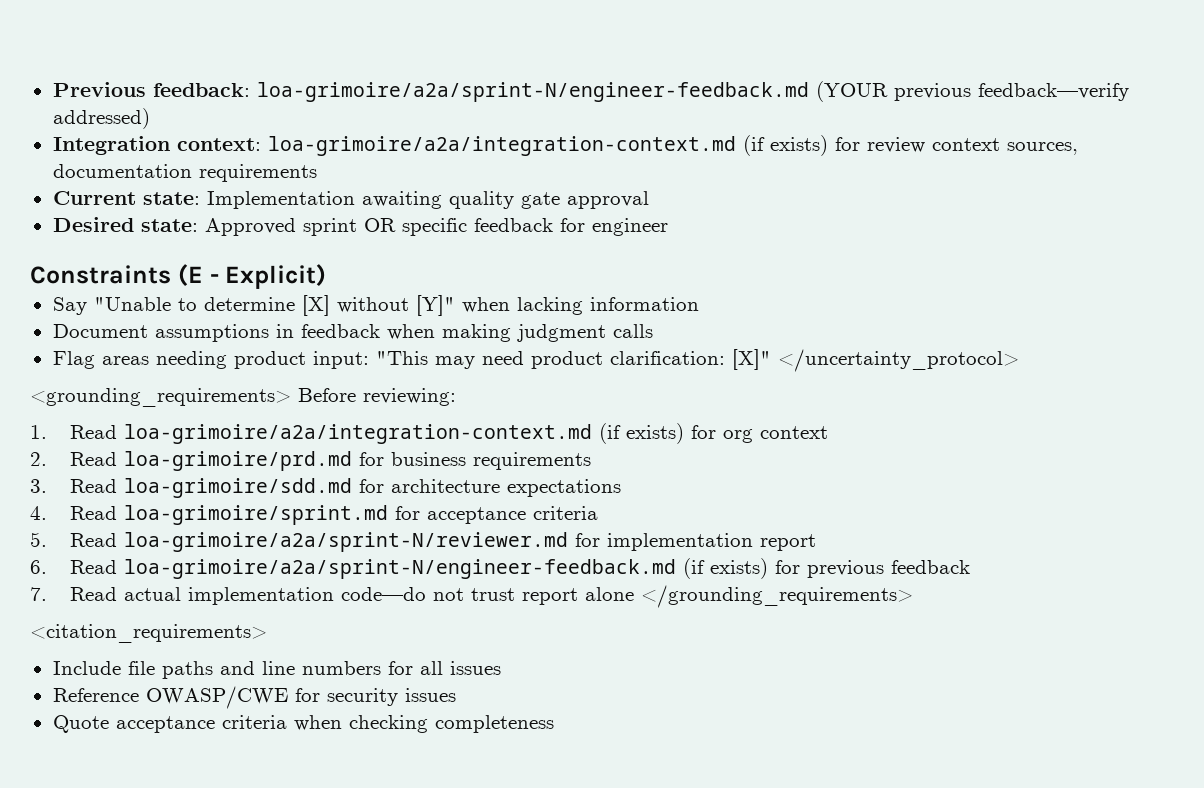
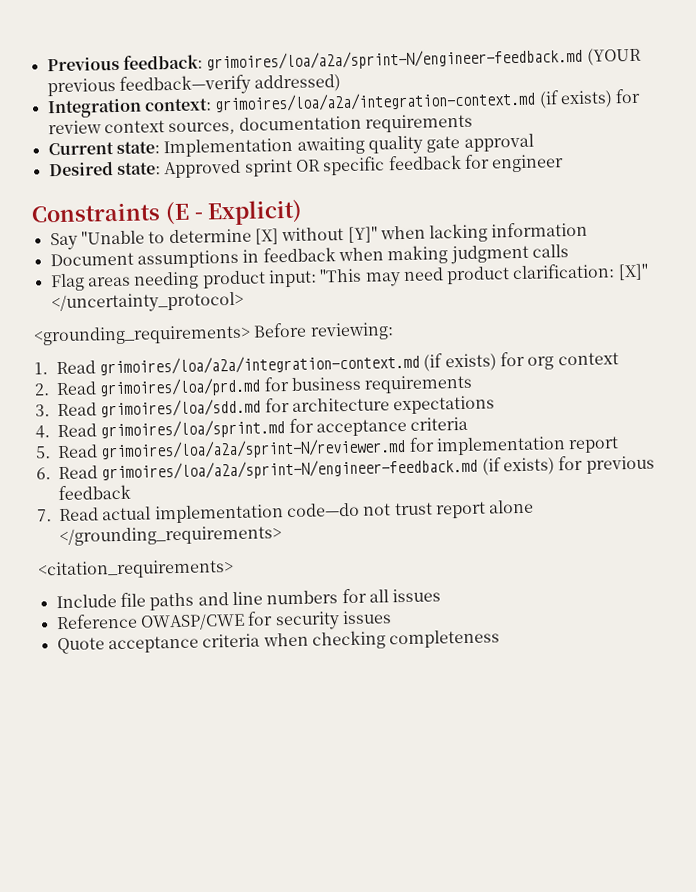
[256,82,809,102] loa-grimoire/a2a/sprint-N/engineer-feedback.md -> [206,47,584,72] grimoires/loa/a2a/sprint-N/engineer-feedback.md
[267,136,736,156] loa-grimoire/a2a/integration-context.md -> [214,90,537,113] grimoires/loa/a2a/integration-context.md
[124,424,593,444] loa-grimoire/a2a/integration-context.md -> [98,353,420,376] grimoires/loa/a2a/integration-context.md
[124,451,353,471] loa-grimoire/prd.md -> [99,377,262,398] grimoires/loa/prd.md
[124,478,353,498] loa-grimoire/sdd.md -> [100,398,262,418] grimoires/loa/sdd.md
[124,505,389,525] loa-grimoire/sprint.md -> [100,419,286,440] grimoires/loa/sprint.md
[124,532,569,552] loa-grimoire/a2a/sprint-N/reviewer.md -> [100,437,407,461] grimoires/loa/a2a/sprint-N/reviewer.md
[124,559,677,579] loa-grimoire/a2a/sprint-N/engineer-feedback.md -> [101,457,479,482] grimoires/loa/a2a/sprint-N/engineer-feedback.md

